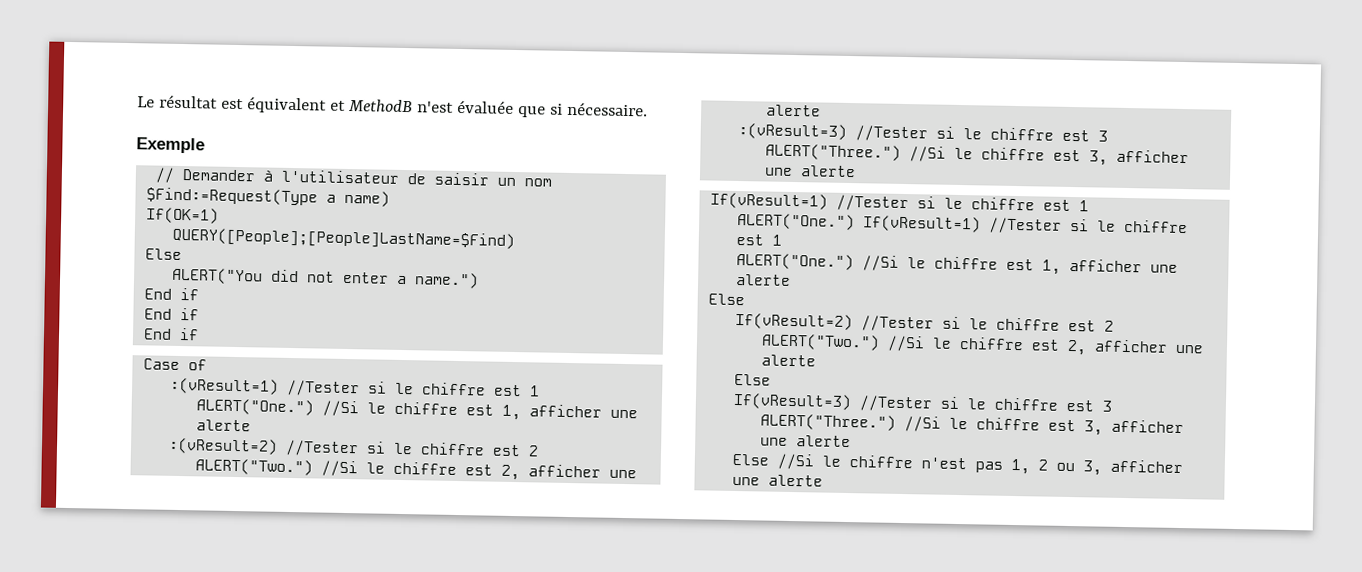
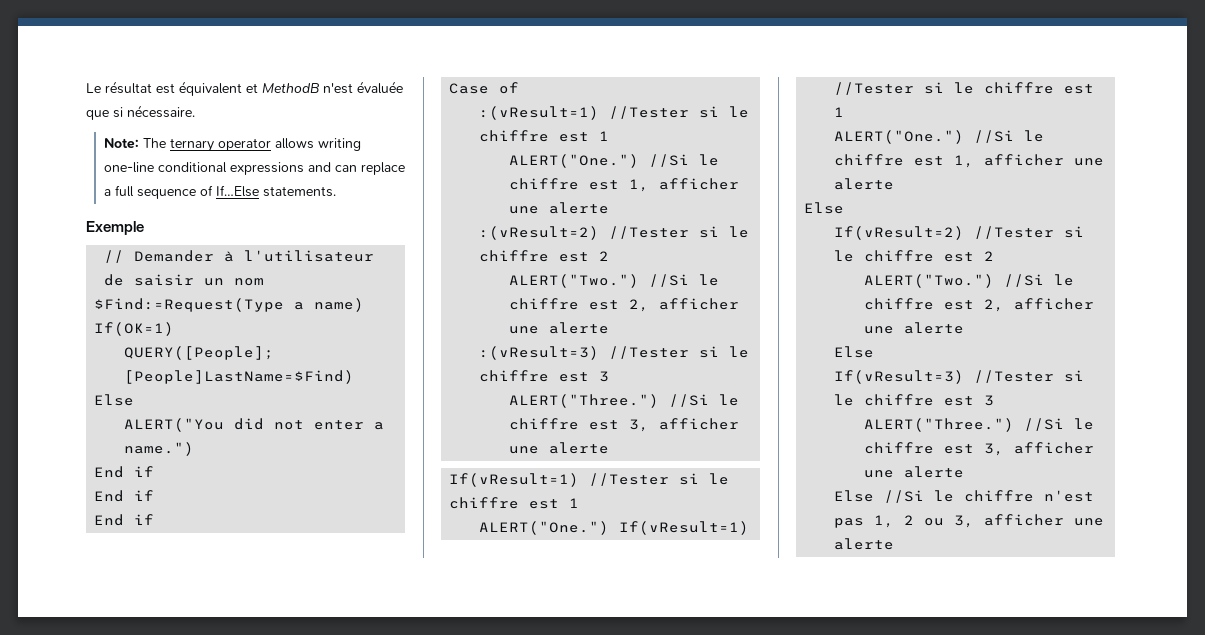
(648, 109) none -> [103,138,361,152] [103,162,405,175] [103,185,336,199] // Note: The ternary operator allows writing one-line conditional expressions and can replace a full sequence of If…Else statements.

